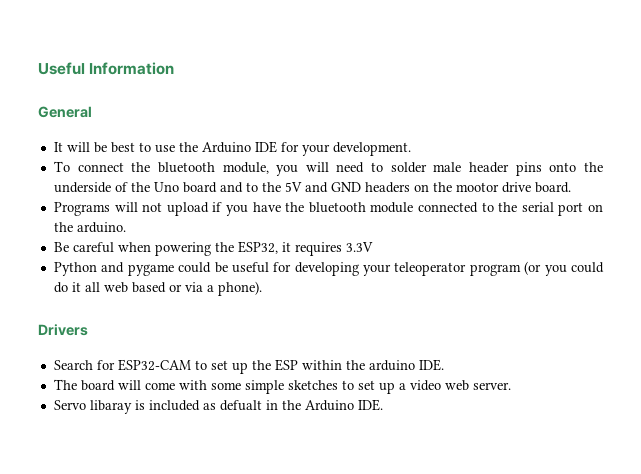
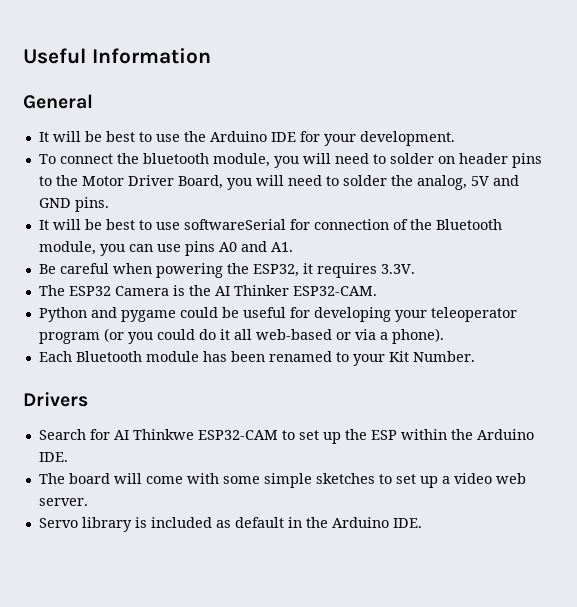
[433,162,462,172] male -> [437,156,455,164] on
[549,162,603,172] [53,182,571,193] [53,202,604,216] [53,222,126,233] onto the underside of the Uno board and to the 5V and GND headers on the mootor drive board. // Programs will not upload if you have the bluetooth module connected to the serial port on the arduino. -> [38,175,519,190] [38,197,109,212] [38,219,502,230] [38,241,293,256] to the Motor Driver Board, you will need to solder the analog, 5V and GND pins. // It will be best to use softwareSerial for connection of the Bluetooth module, you can use pins A0 and A1.
[345,242,373,252] 3.3V -> [380,264,415,274] [38,285,377,296] 3.3V. // The ESP32 Camera is the AI Thinker ESP32-CAM.
[103,282,166,293] web based -> [255,329,332,340] web-based
(262, 288) none -> [38,351,475,366] // Each Bluetooth module has been renamed to your Kit Number.
(115, 365) none -> [113,429,194,440] AI Thinkwe
[368,360,415,371] arduino -> [476,429,534,440] Arduino
[89,400,132,414] libaray -> [81,517,132,532] library
[219,400,262,411] defualt -> [234,517,284,528] default

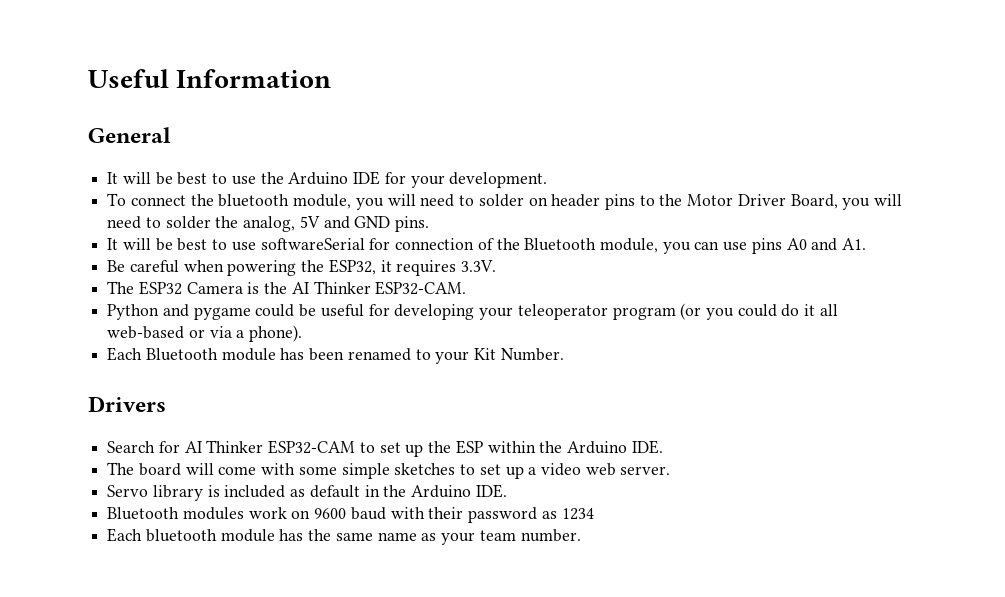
[132,429,194,440] Thinkwe -> [206,440,264,453] Thinker
(422, 523) none -> [107,507,594,523] [107,528,581,545] // Bluetooth modules work on 9600 baud with their password as 1234 // Each bluetooth module has the same name as your team number.

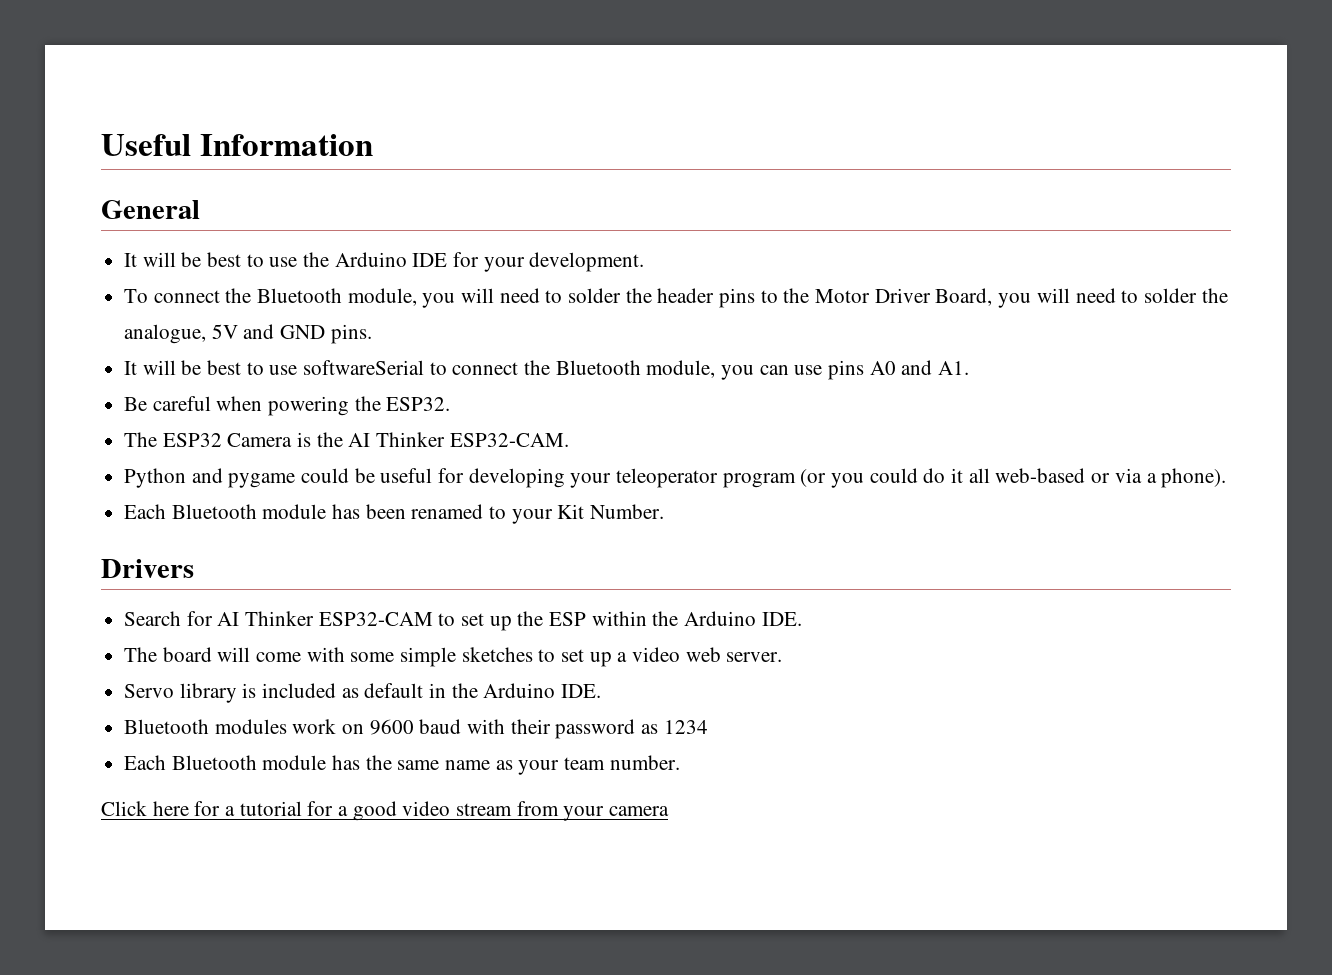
[218,194,290,207] bluetooth -> [257,288,343,303] Bluetooth
[528,197,548,206] on -> [625,288,652,303] the
[243,216,296,232] analog, -> [124,324,207,344] analogue,
[369,238,494,250] for connection of -> [429,362,519,375] to connect
[328,259,497,276] ESP32, it requires 3.3V. -> [386,397,451,411] ESP32.
[145,529,217,542] bluetooth -> [171,755,257,770] Bluetooth
(581, 535) none -> [101,801,670,821] // Click here for a tutorial for a good video stream from your camera

